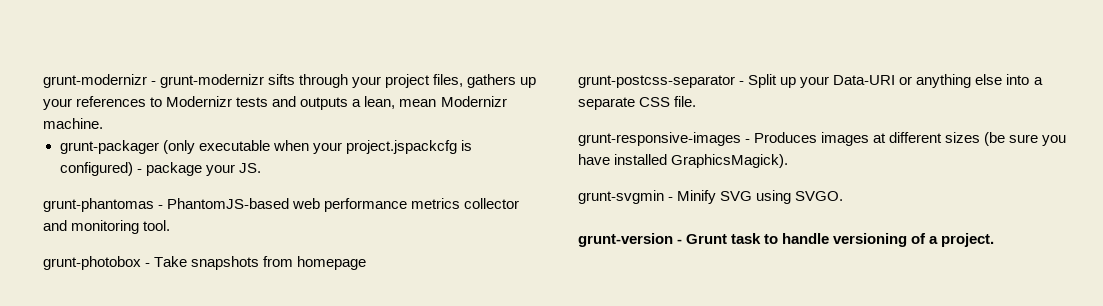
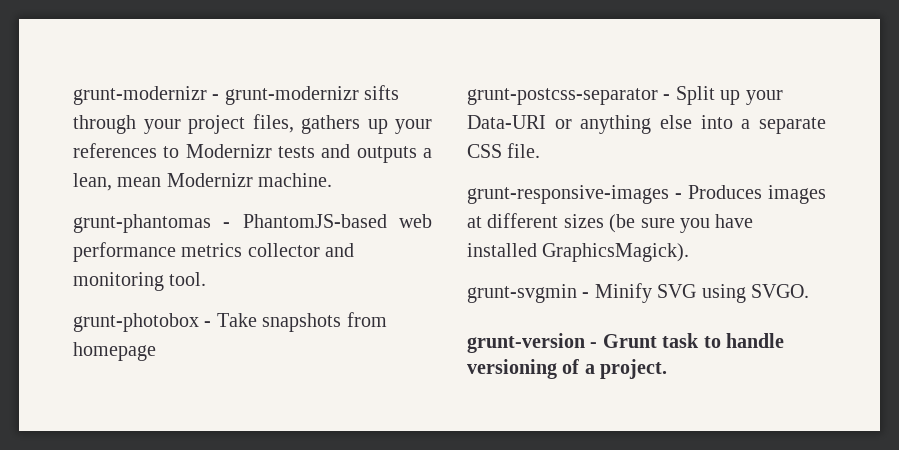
[59,140,472,154] [59,162,261,176] // grunt-packager (only executable when your project.jspackcfg is configured) - package your JS. -> (333, 180) none

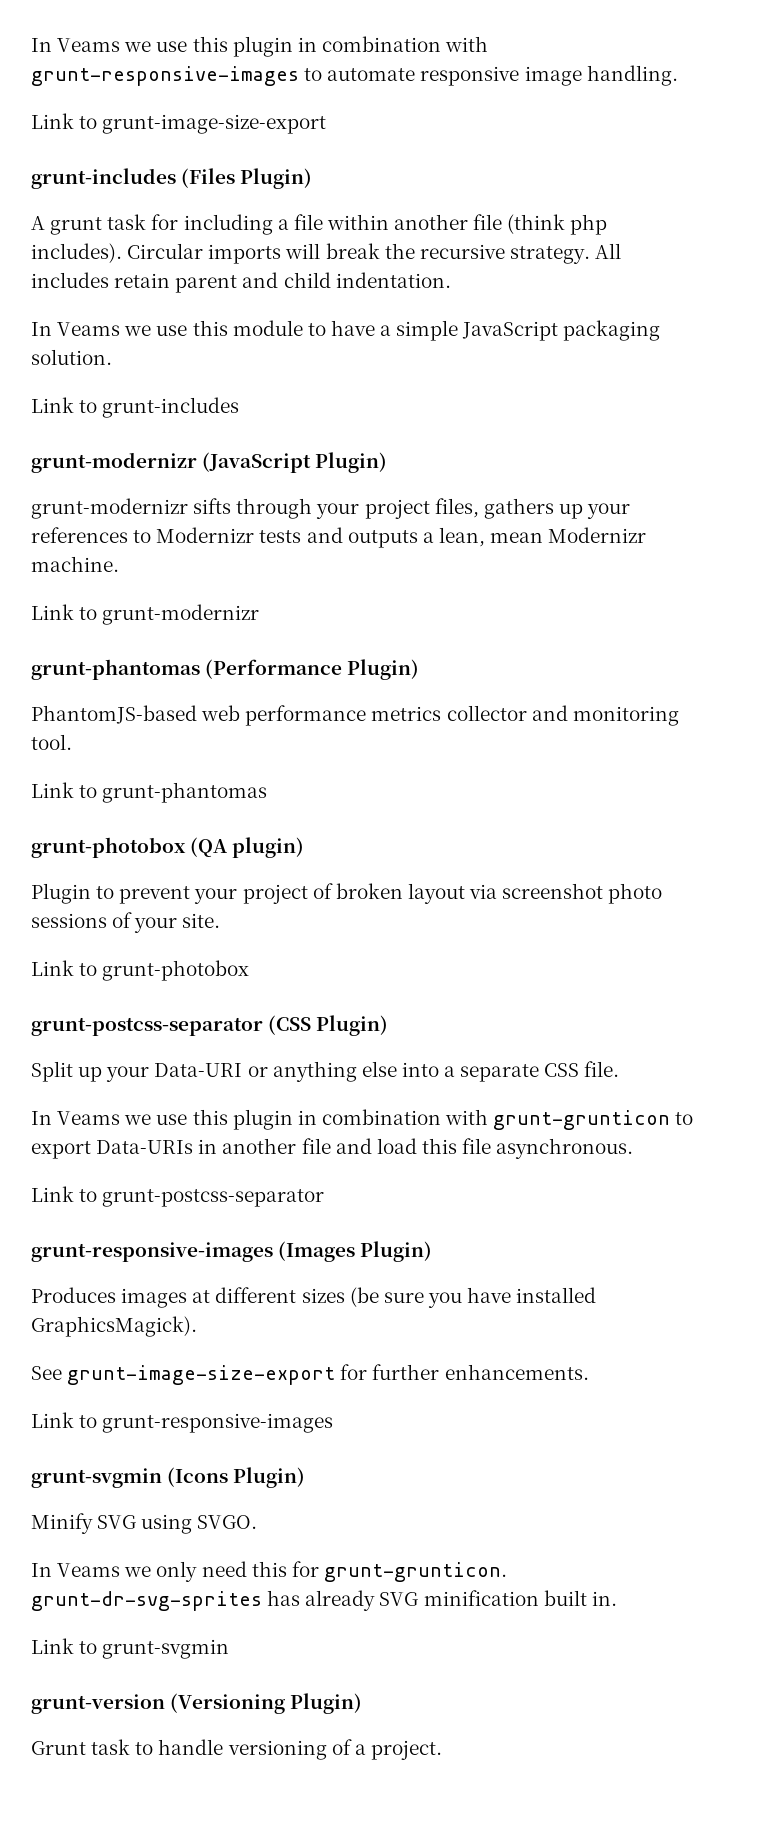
[73,86,220,105] grunt-modernizr - -> [31,36,489,57] [31,65,678,86] [31,113,327,134] [31,168,313,189] [31,214,608,235] [31,243,622,264] [31,272,451,293] [31,320,661,341] [31,349,112,365] [31,397,240,418] [31,452,388,473] In Veams we use this plugin in combination with grunt-responsive-images to automate responsive image handling. // Link to grunt-image-size-export // grunt-includes (Files Plugin) // A grunt task for including a file within another file (think php includes). Circular imports will break the recursive strategy. All includes retain parent and child indentation. // In Veams we use this module to have a simple JavaScript packaging solution. // Link to grunt-includes // grunt-modernizr (JavaScript Plugin) //
[73,214,231,233] // grunt-phantomas - -> [31,604,260,625] [31,659,420,680] // Link to grunt-modernizr // grunt-phantomas (Performance Plugin) //
[73,312,387,332] [73,342,156,361] [467,88,671,105] grunt-photobox - Take snapshots from homepage // grunt-postcss-separator - -> [31,782,268,803] [31,837,305,858] [31,883,663,904] [31,912,221,933] [31,960,250,981] [31,1015,389,1036] Link to grunt-phantomas // grunt-photobox (QA plugin) // Plugin to prevent your project of broken layout via screenshot photo sessions of your site. // Link to grunt-photobox // grunt-postcss-separator (CSS Plugin) //
[467,185,682,204] // grunt-responsive-images - -> [31,1109,694,1130] [31,1138,634,1159] [31,1186,325,1207] [31,1241,433,1262] // In Veams we use this plugin in combination with grunt-grunticon to export Data-URIs in another file and load this file asynchronous. // Link to grunt-postcss-separator // grunt-responsive-images (Images Plugin) //
[467,284,590,303] // grunt-svgmin - -> [31,1364,589,1385] [31,1412,334,1433] [31,1467,306,1488] // See grunt-image-size-export for further enhancements. // Link to grunt-responsive-images // grunt-svgmin (Icons Plugin) //
(809, 291) none -> [31,1561,507,1582] [31,1590,617,1611] [31,1638,230,1659] // In Veams we only need this for grunt-grunticon. grunt-dr-svg-sprites has already SVG minification built in. // Link to grunt-svgmin
[590,342,598,348] - -> [170,1693,363,1714] (Versioning Plugin) //

